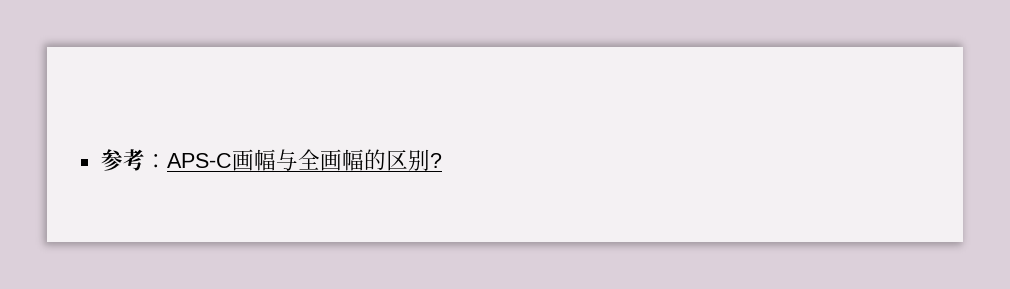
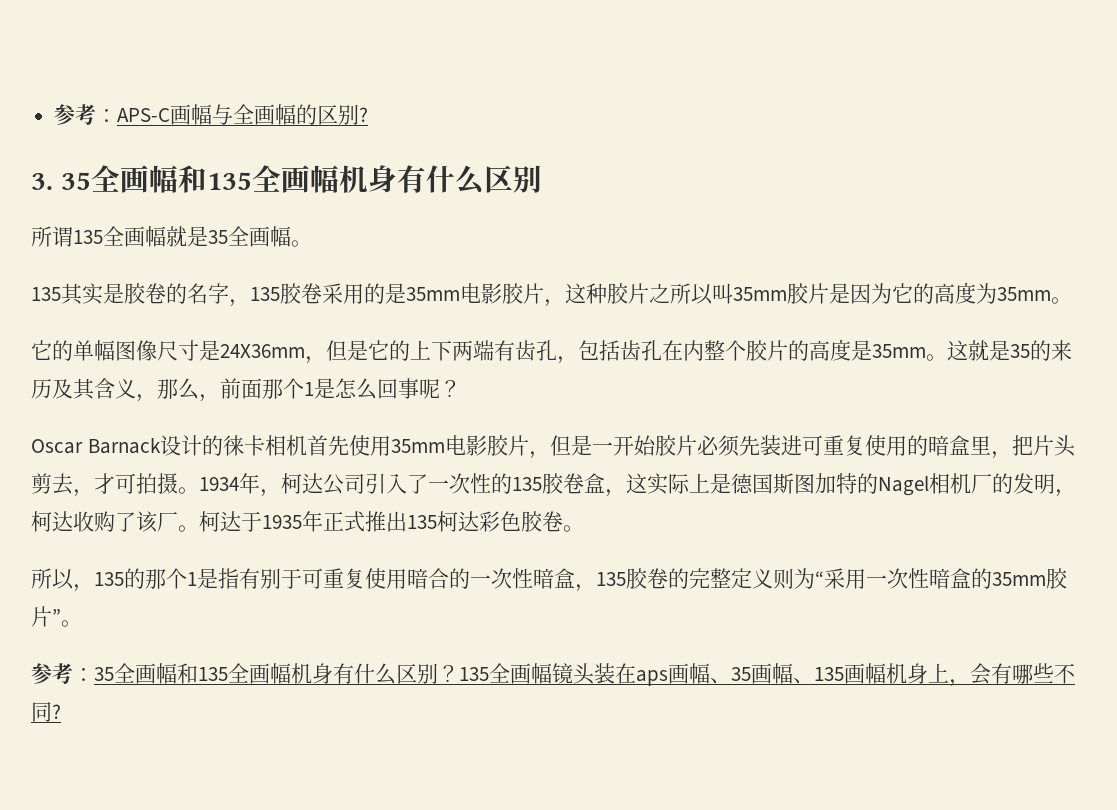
(442, 160) none -> [31,165,542,195] [31,226,312,247] [31,282,1072,307] [31,339,1072,364] [31,378,461,402] [31,435,1076,459] [31,473,1076,497] [31,511,584,533] [31,568,1068,592] [31,606,82,627] [31,663,1075,687] [31,702,61,722] // 3. 35全画幅和135全画幅机身有什么区别 // 所谓135全画幅就是35全画幅。 // 135其实是胶卷的名字，135胶卷采用的是35mm电影胶片，这种胶片之所以叫35mm胶片是因为它的高度为35mm。 // 它的单幅图像尺寸是24X36mm，但是它的上下两端有齿孔，包括齿孔在内整个胶片的高度是35mm。这就是35的来历及其含义，那么，前面那个1是怎么回事呢？ // Oscar Barnack设计的徕卡相机首先使用35mm电影胶片，但是一开始胶片必须先装进可重复使用的暗盒里，把片头剪去，才可拍摄。1934年，柯达公司引入了一次性的135胶卷盒，这实际上是德国斯图加特的Nagel相机厂的发明，柯达收购了该厂。柯达于1935年正式推出135柯达彩色胶卷。 // 所以，135的那个1是指有别于可重复使用暗合的一次性暗盒，135胶卷的完整定义则为“采用一次性暗盒的35mm胶片”。 // 参考：35全画幅和135全画幅机身有什么区别？135全画幅镜头装在aps画幅、35画幅、135画幅机身上，会有哪些不同?

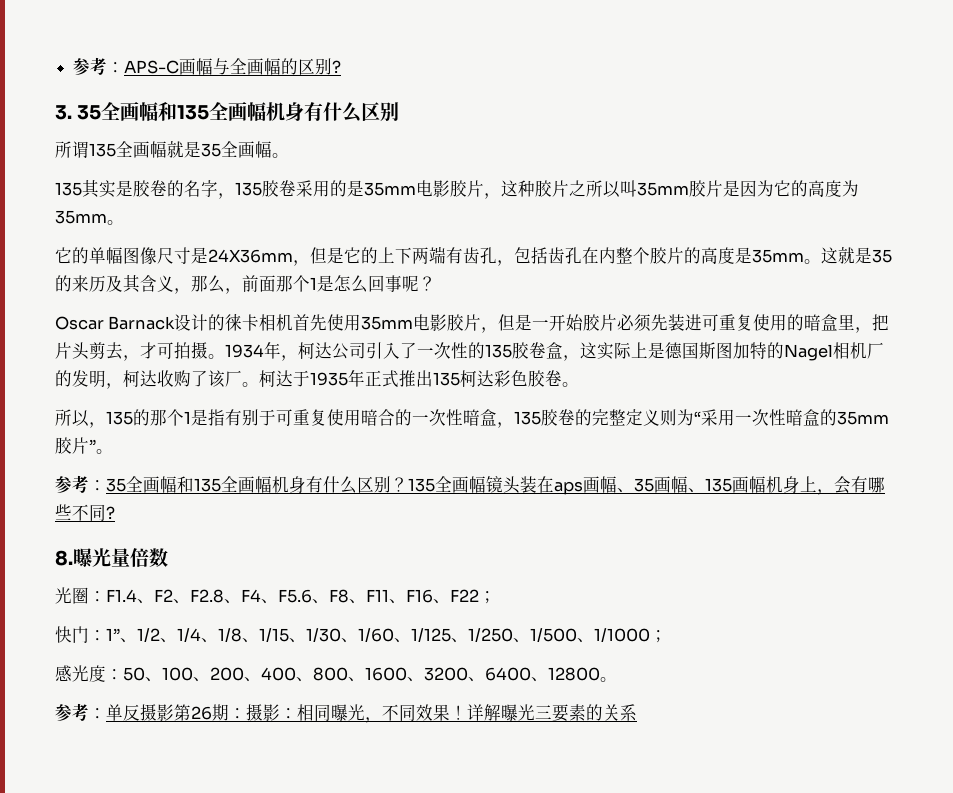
(61, 711) none -> [55,548,168,567] [55,587,496,604] [55,626,667,643] [55,665,617,682] [55,703,637,723] // 8.曝光量倍数 // 光圈：F1.4、F2、F2.8、F4、F5.6、F8、F11、F16、F22； // 快门：1”、1/2、1/4、1/8、1/15、1/30、1/60、1/125、1/250、1/500、1/1000； // 感光度：50、100、200、400、800、1600、3200、6400、12800。 // 参考：单反摄影第26期：摄影：相同曝光，不同效果！详解曝光三要素的关系

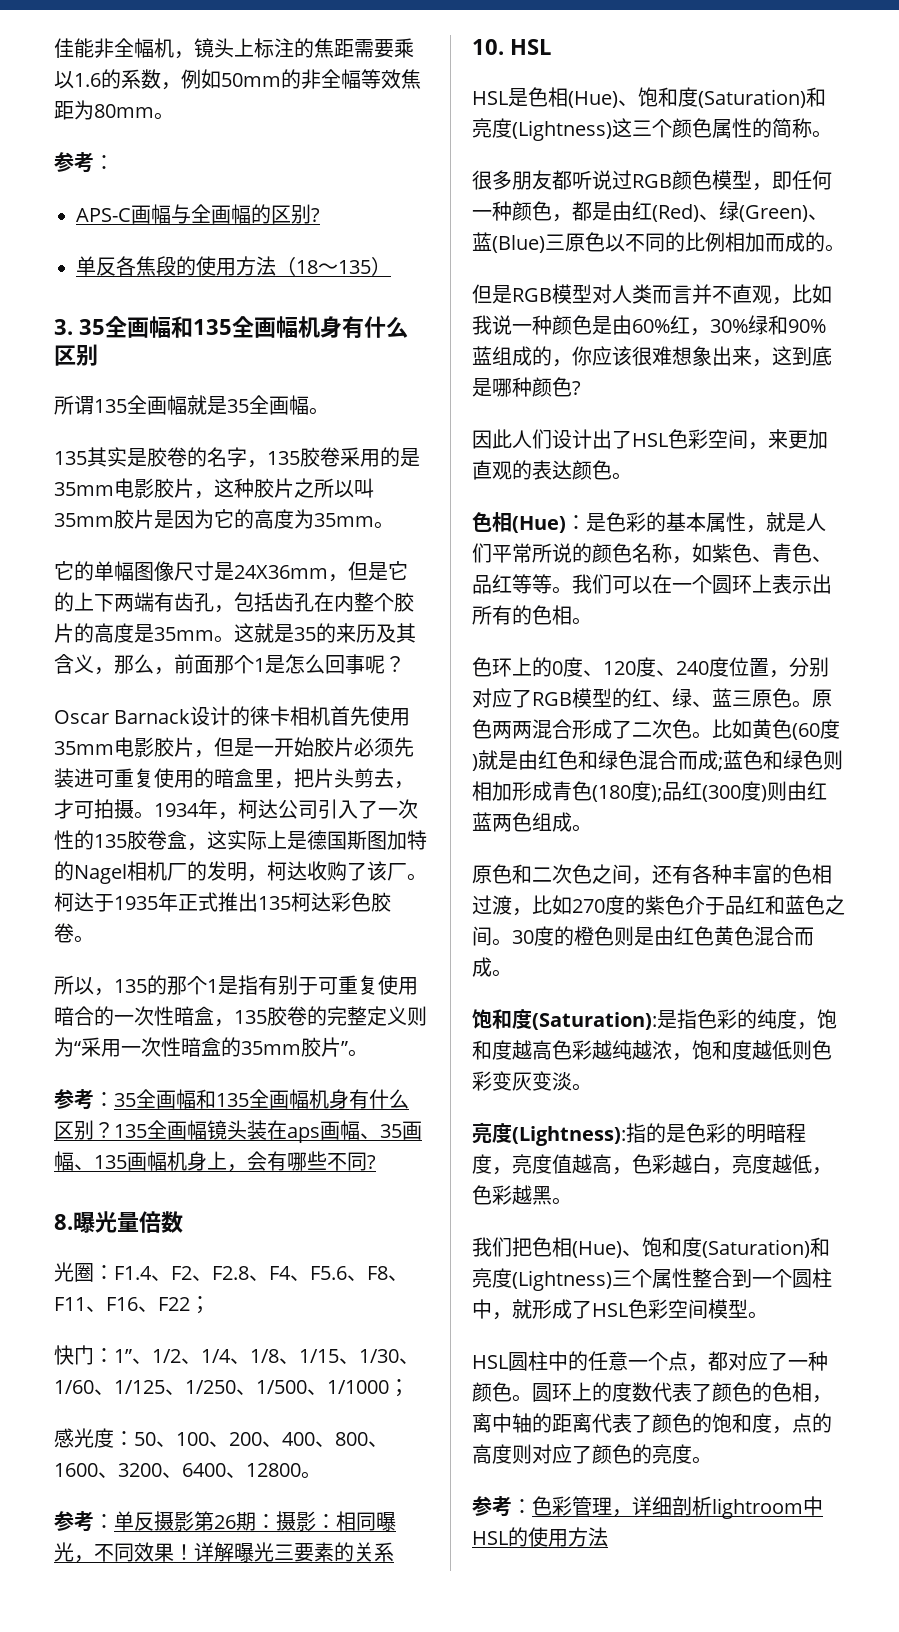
[73,57,125,75] 参考： -> [54,38,414,59] [54,69,421,90] [54,100,174,120] [54,152,114,173] 佳能非全幅机，镜头上标注的焦距需要乘以1.6的系数，例如50mm的非全幅等效焦距为80mm。 // 参考： //
(342, 66) none -> [76,256,391,276] // 单反各焦段的使用方法（18～135）
(637, 712) none -> [472,39,551,55] [472,87,826,108] [472,118,832,141] [472,170,832,191] [472,201,828,222] [472,232,845,253] [472,284,832,305] [472,315,826,336] [472,346,832,367] [472,377,581,397] [472,429,828,450] [472,460,632,480] [472,512,826,533] [472,543,832,564] [472,574,832,594] [472,605,592,625] [472,657,829,678] [472,688,832,708] [472,719,840,740] [472,750,843,771] [472,781,827,802] [472,812,592,832] [472,864,832,885] [472,895,845,916] [472,926,814,946] [472,957,512,977] [472,1009,837,1030] [472,1040,832,1061] [472,1071,592,1091] [472,1122,806,1146] [472,1154,832,1175] [472,1185,572,1205] [472,1237,830,1258] [472,1268,832,1291] [472,1299,768,1320] [472,1351,828,1372] [472,1382,832,1403] [472,1413,832,1434] [472,1444,712,1464] [472,1496,823,1519] [472,1527,608,1547] // 10. HSL // HSL是色相(Hue)、饱和度(Saturation)和亮度(Lightness)这三个颜色属性的简称。 // 很多朋友都听说过RGB颜色模型，即任何一种颜色，都是由红(Red)、绿(Green)、蓝(Blue)三原色以不同的比例相加而成的。 // 但是RGB模型对人类而言并不直观，比如我说一种颜色是由60%红，30%绿和90%蓝组成的，你应该很难想象出来，这到底是哪种颜色? // 因此人们设计出了HSL色彩空间，来更加直观的表达颜色。 // 色相(Hue)：是色彩的基本属性，就是人们平常所说的颜色名称，如紫色、青色、品红等等。我们可以在一个圆环上表示出所有的色相。 // 色环上的0度、120度、240度位置，分别对应了RGB模型的红、绿、蓝三原色。原色两两混合形成了二次色。比如黄色(60度)就是由红色和绿色混合而成;蓝色和绿色则相加形成青色(180度);品红(300度)则由红蓝两色组成。 // 原色和二次色之间，还有各种丰富的色相过渡，比如270度的紫色介于品红和蓝色之间。30度的橙色则是由红色黄色混合而成。 // 饱和度(Saturation):是指色彩的纯度，饱和度越高色彩越纯越浓，饱和度越低则色彩变灰变淡。 // 亮度(Lightness):指的是色彩的明暗程度，亮度值越高，色彩越白，亮度越低，色彩越黑。 // 我们把色相(Hue)、饱和度(Saturation)和亮度(Lightness)三个属性整合到一个圆柱中，就形成了HSL色彩空间模型。 // HSL圆柱中的任意一个点，都对应了一种颜色。圆环上的度数代表了颜色的色相，离中轴的距离代表了颜色的饱和度，点的高度则对应了颜色的亮度。 // 参考：色彩管理，详细剖析lightroom中HSL的使用方法

